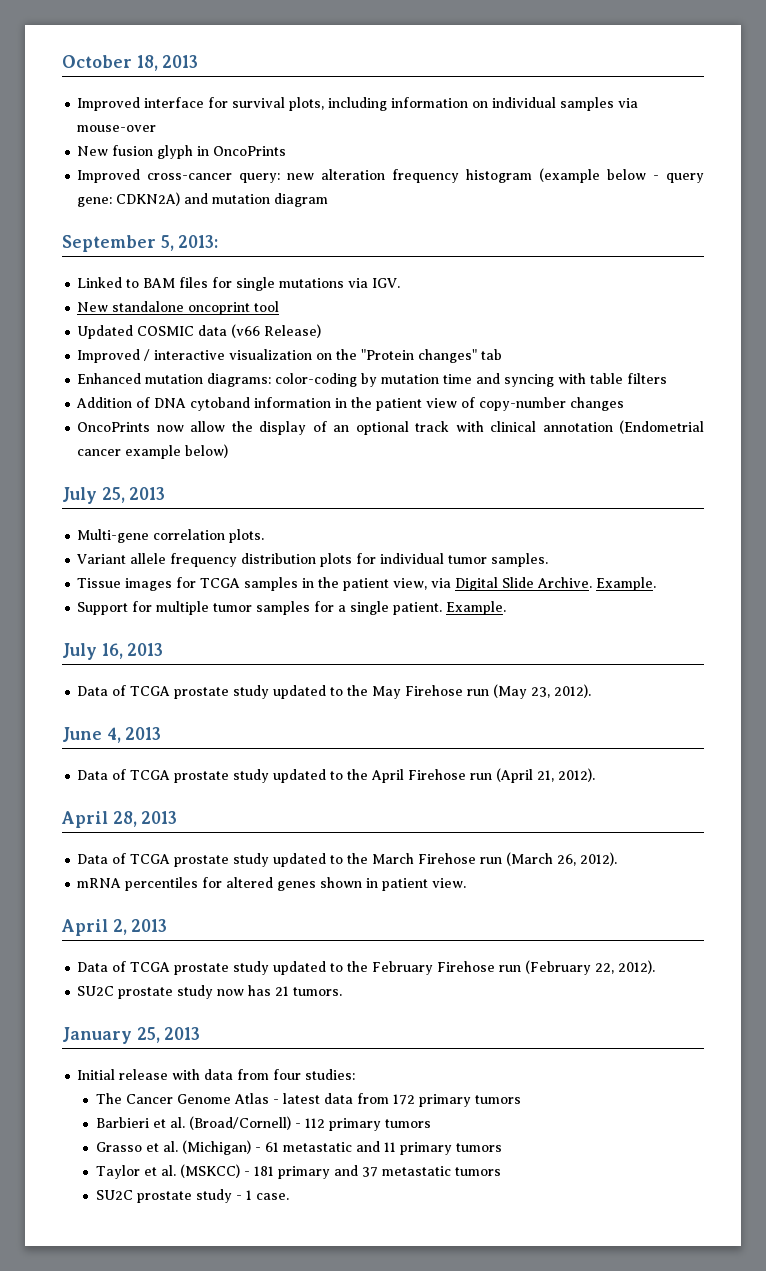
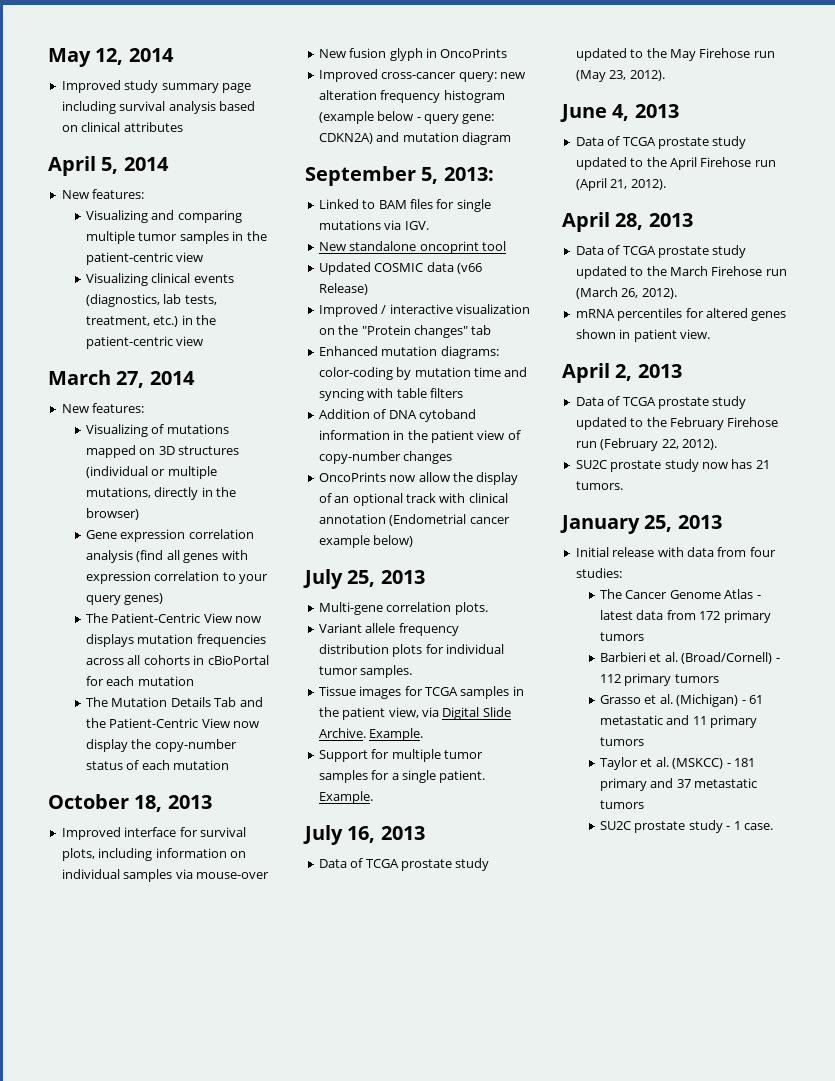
(62, 61) none -> [48,48,174,67] [61,80,251,93] [61,101,255,114] [61,122,183,132] [48,156,169,176] [61,189,145,199] [86,210,242,223] [86,231,267,244] [86,252,204,265] [86,273,234,286] [86,294,217,307] [86,315,217,327] [86,336,204,349] [48,370,195,388] [61,403,145,413] [86,424,229,437] [86,445,240,458] [86,466,217,479] [86,487,237,500] [86,508,140,520] [86,529,254,542] [86,550,248,563] [86,571,269,584] [86,593,164,605] [86,613,262,623] [86,634,266,647] [86,655,269,665] [86,676,194,686] [86,697,263,707] [86,718,260,728] [86,739,237,752] [86,760,230,770] May 12, 2014 // Improved study summary page including survival analysis based on clinical attributes // April 5, 2014 // New features: // Visualizing and comparing multiple tumor samples in the patient-centric view // Visualizing clinical events (diagnostics, lab tests, treatment, etc.) in the patient-centric view // March 27, 2014 // New features: // Visualizing of mutations mapped on 3D structures (individual or multiple mutations, directly in the browser) // Gene expression correlation analysis (find all genes with expression correlation to your query genes) // The Patient-Centric View now displays mutation frequencies across all cohorts in cBioPortal for each mutation // The Mutation Details Tab and the Patient-Centric View now display the copy-number status of each mutation //

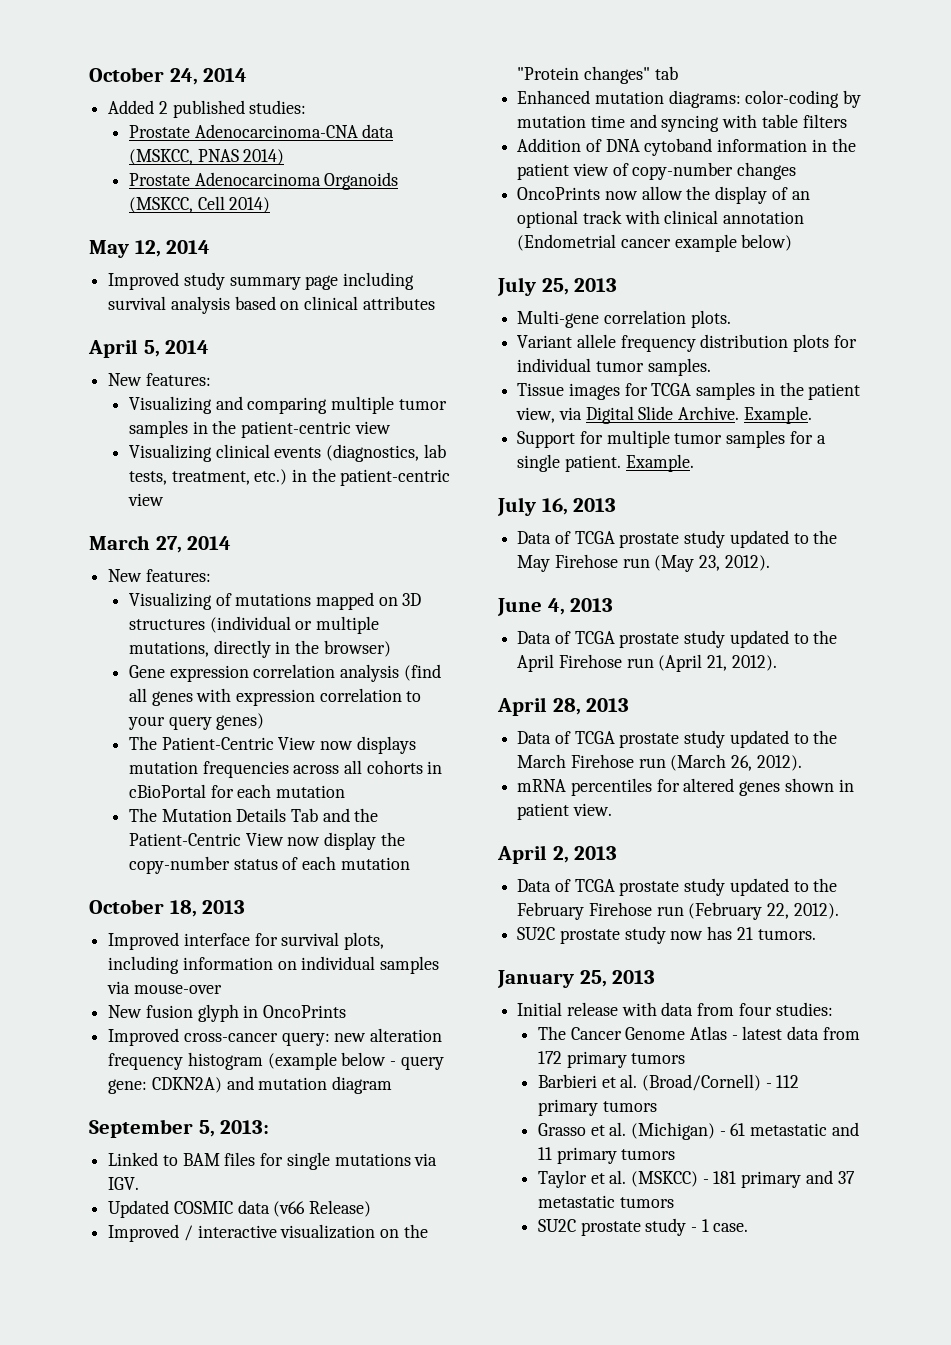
(48, 57) none -> [89,67,248,85] [108,100,307,118] [128,124,395,138] [128,149,285,165] [128,172,399,190] [128,196,271,213] October 24, 2014 // Added 2 published studies: // Prostate Adenocarcinoma-CNA data (MSKCC, PNAS 2014) // Prostate Adenocarcinoma Organoids (MSKCC, Cell 2014) //
[318,241,506,254] // New standalone oncoprint tool -> (140, 1183) none

